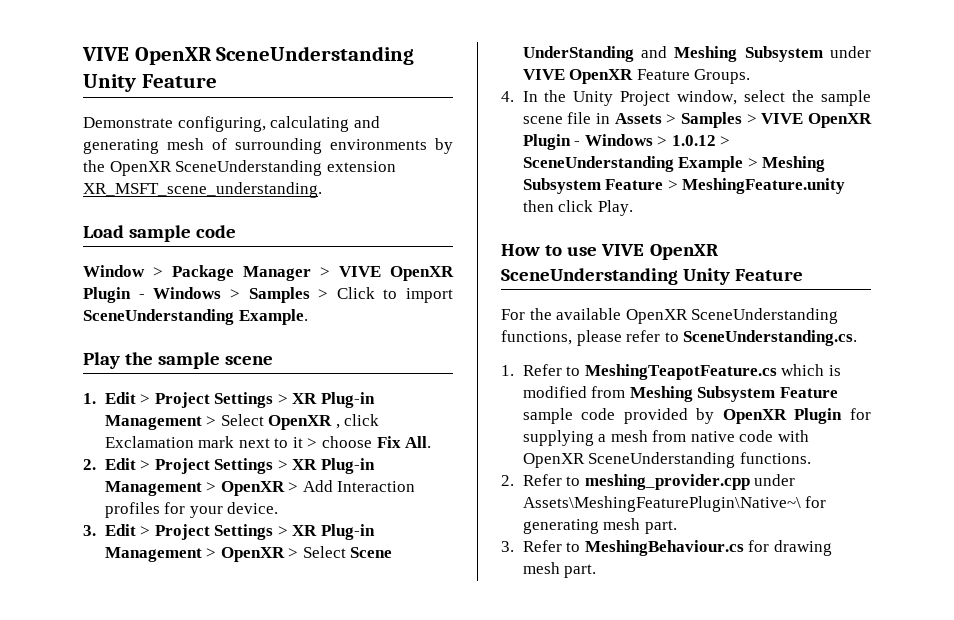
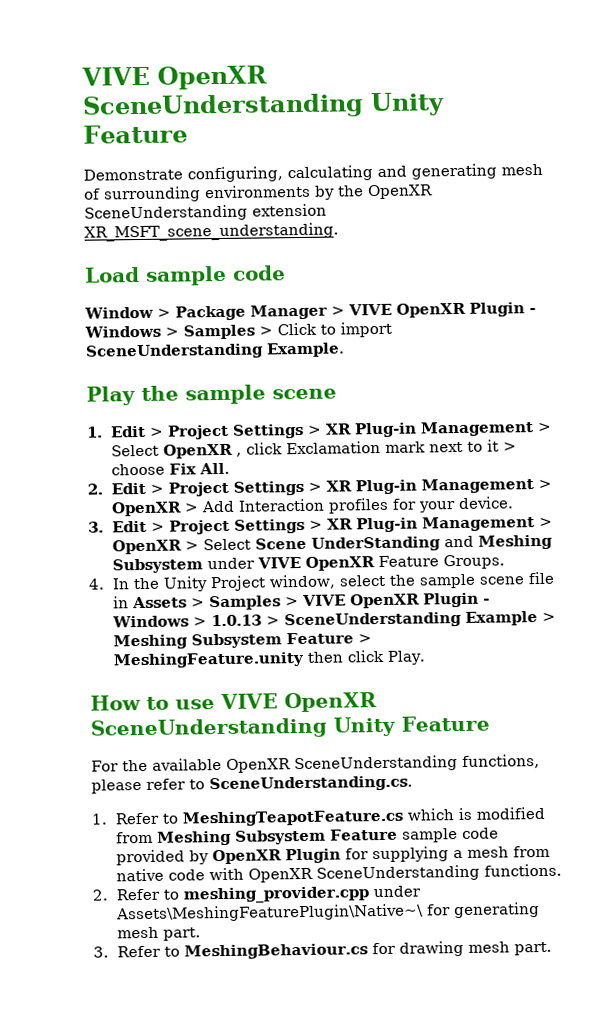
[671,135,716,146] 1.0.12 -> [210,614,262,627] 1.0.13

